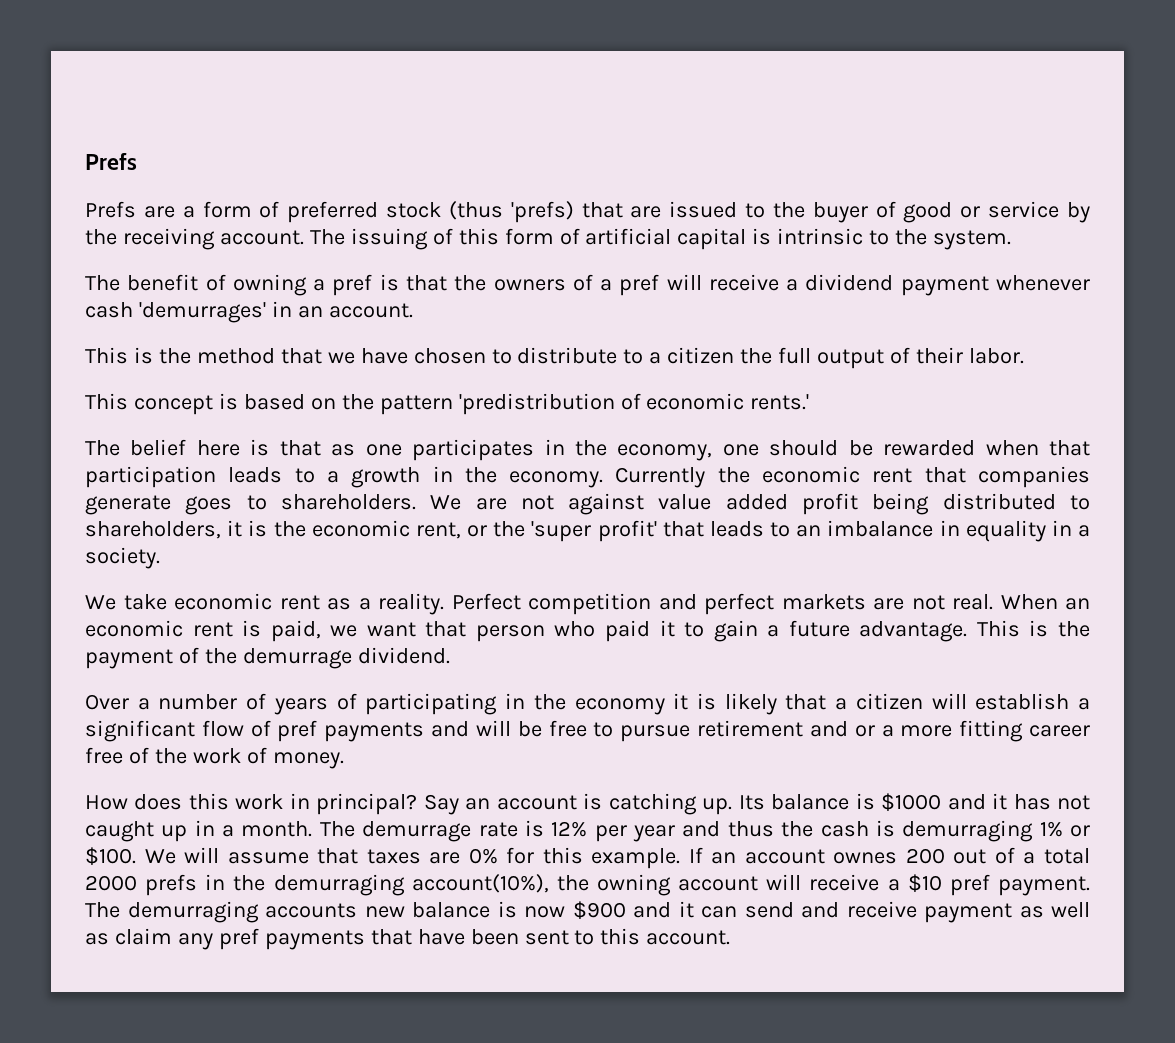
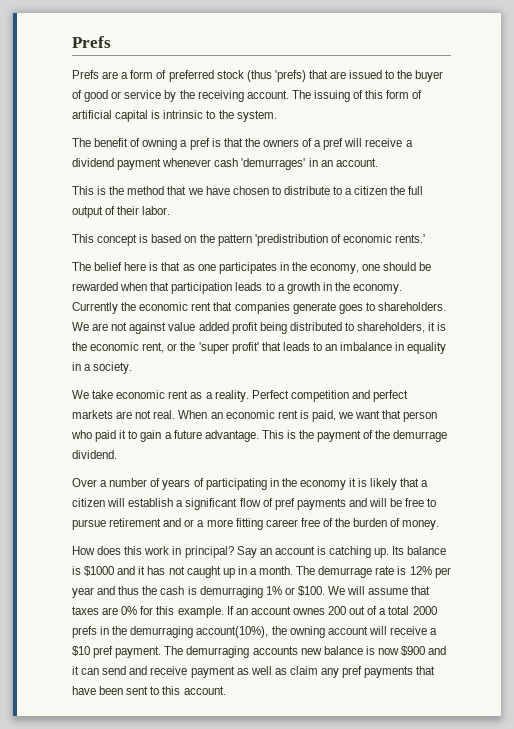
[192,748,241,764] work -> [353,518,388,527] burden

